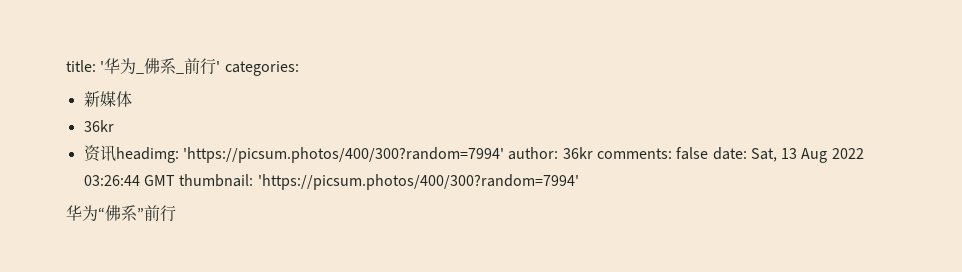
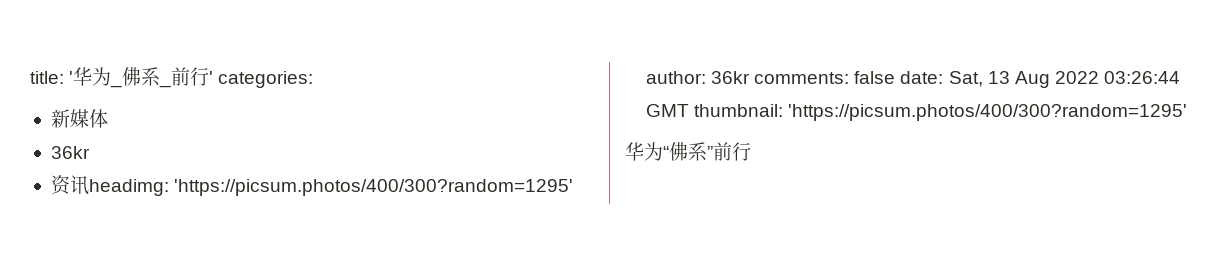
[182,147,504,163] 'https://picsum.photos/400/300?random=7994' -> [174,179,574,196] 'https://picsum.photos/400/300?random=1295'
[257,174,579,190] 'https://picsum.photos/400/300?random=7994' -> [788,104,1188,121] 'https://picsum.photos/400/300?random=1295'

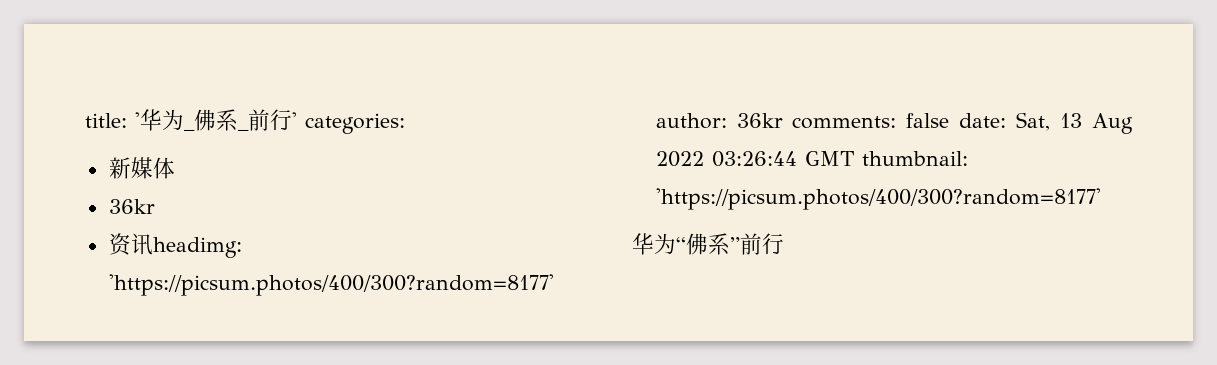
[174,179,574,196] 'https://picsum.photos/400/300?random=1295' -> [108,274,554,296] 'https://picsum.photos/400/300?random=8177'
[788,104,1188,121] 'https://picsum.photos/400/300?random=1295' -> [655,188,1101,210] 'https://picsum.photos/400/300?random=8177'

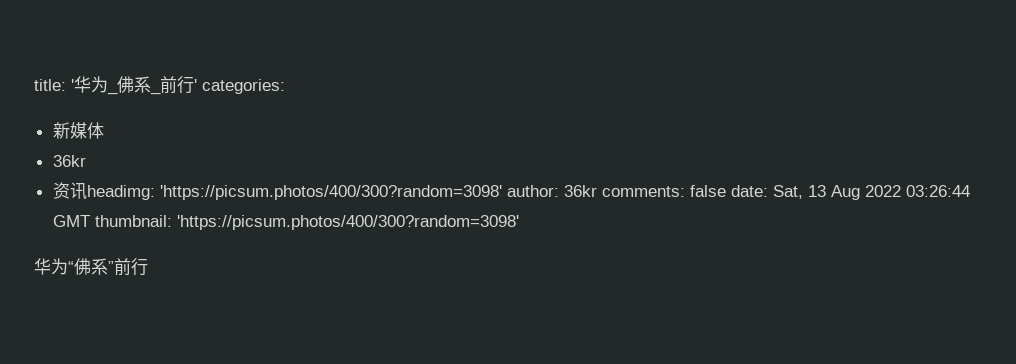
[108,274,554,296] 'https://picsum.photos/400/300?random=8177' -> [159,185,502,200] 'https://picsum.photos/400/300?random=3098'
[655,188,1101,210] 'https://picsum.photos/400/300?random=8177' -> [176,215,519,230] 'https://picsum.photos/400/300?random=3098'

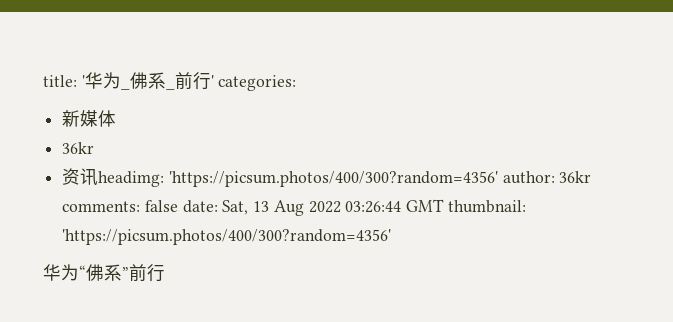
[159,185,502,200] 'https://picsum.photos/400/300?random=3098' -> [168,171,498,187] 'https://picsum.photos/400/300?random=4356'
[176,215,519,230] 'https://picsum.photos/400/300?random=3098' -> [62,229,392,245] 'https://picsum.photos/400/300?random=4356'

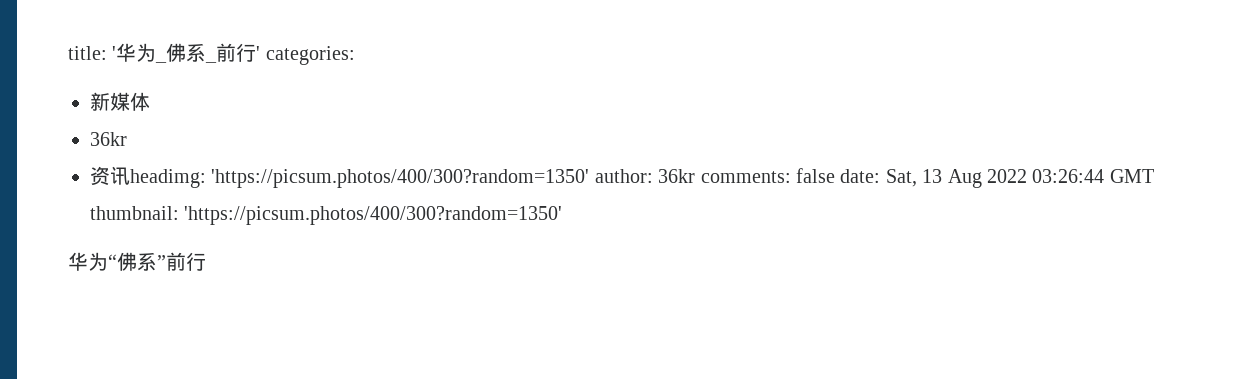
[168,171,498,187] 'https://picsum.photos/400/300?random=4356' -> [211,169,590,188] 'https://picsum.photos/400/300?random=1350'
[62,229,392,245] 'https://picsum.photos/400/300?random=4356' -> [184,206,563,225] 'https://picsum.photos/400/300?random=1350'

